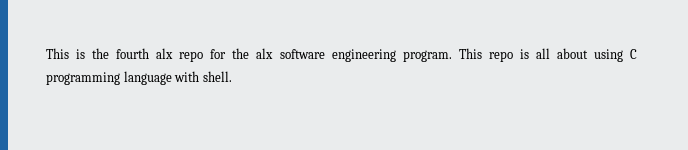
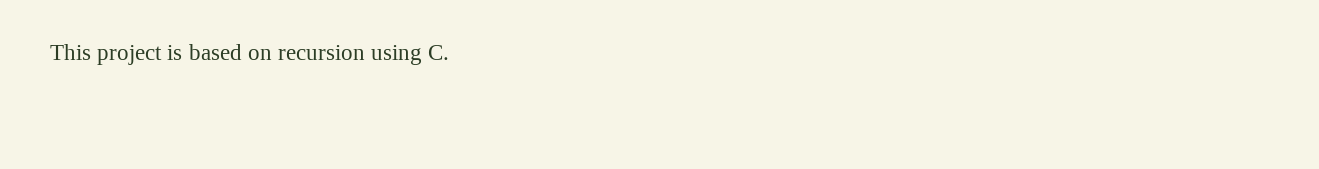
[46,48,637,62] [46,71,232,85] This is the fourth alx repo for the alx software engineering program. This repo is all about using C programming language with shell. -> [50,44,450,65] This project is based on recursion using C.

